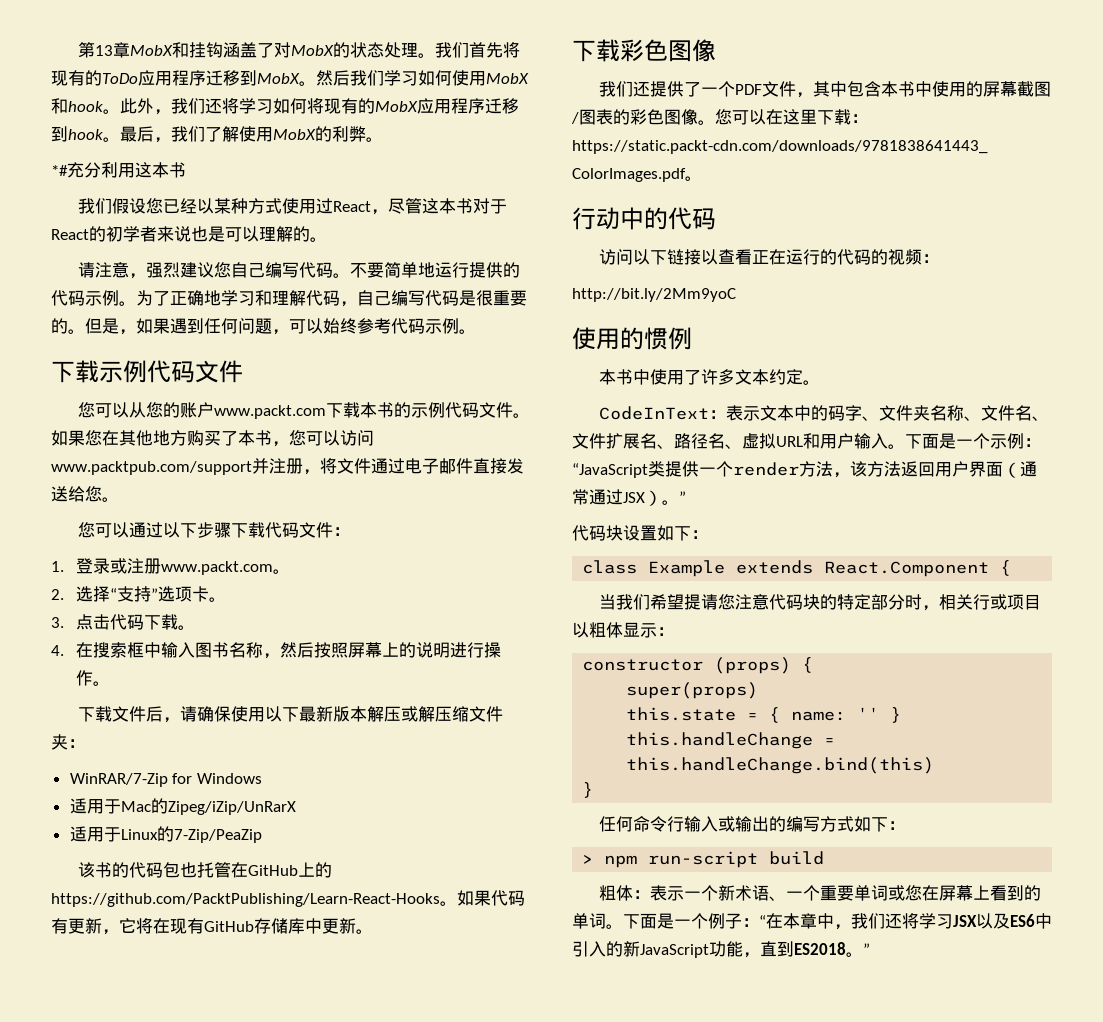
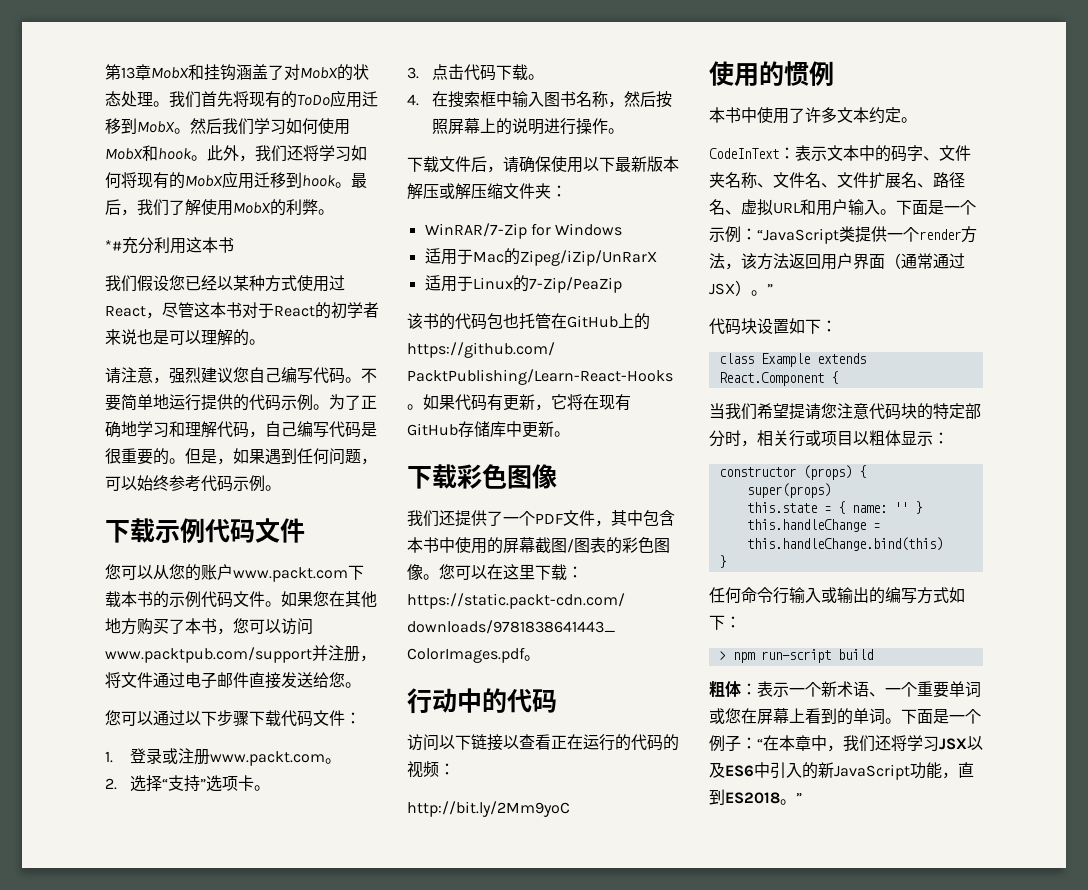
[172,70,206,86] 程序 -> (362, 100) none
[451,98,485,114] 程序 -> (254, 181) none

